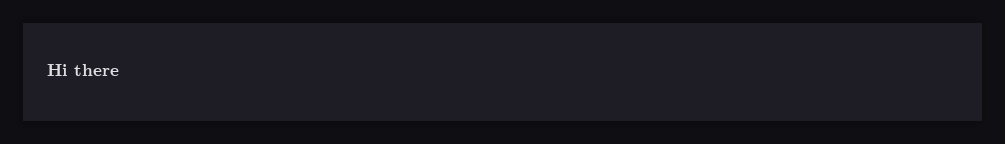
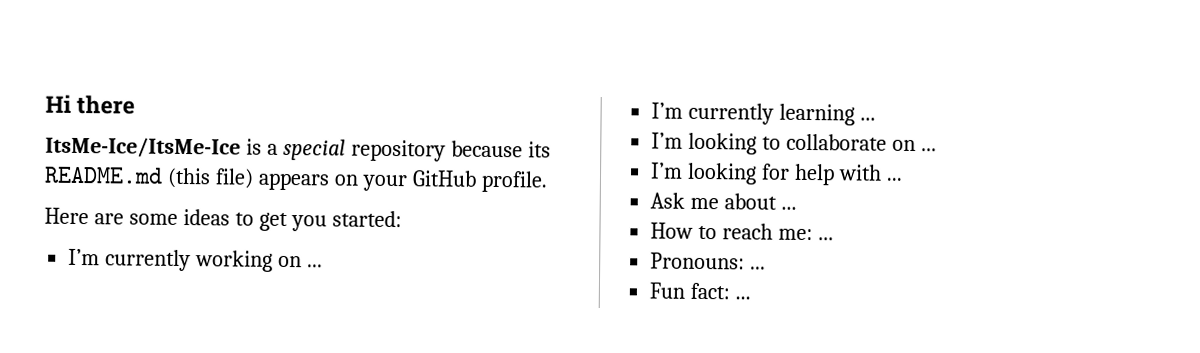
(119, 70) none -> [45,136,551,162] [44,166,548,193] [44,207,402,232] [68,248,323,272] [651,102,877,126] [651,132,937,155] [650,162,903,186] [650,192,798,210] [650,222,834,241] [650,252,767,270] [649,282,752,300] // ItsMe-Ice/ItsMe-Ice is a special repository because its README.md (this file) appears on your GitHub profile. // Here are some ideas to get you started: // I’m currently working on ... // I’m currently learning ... // I’m looking to collaborate on ... // I’m looking for help with ... // Ask me about ... // How to reach me: ... // Pronouns: ... // Fun fact: ...

